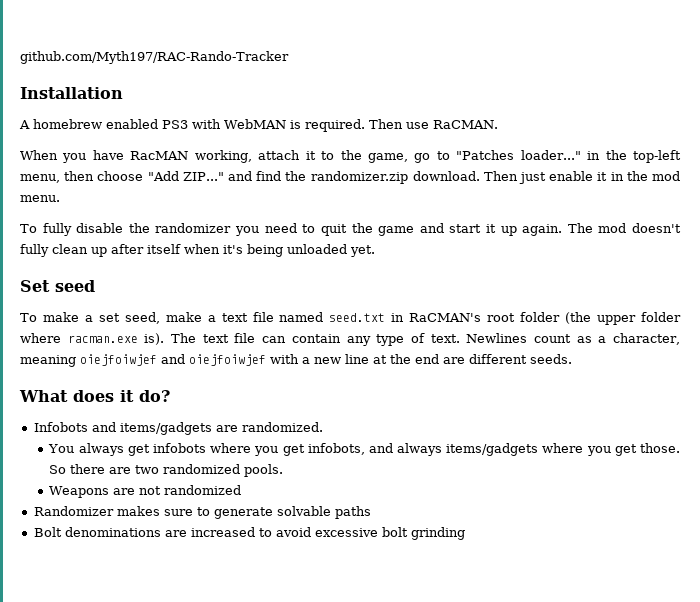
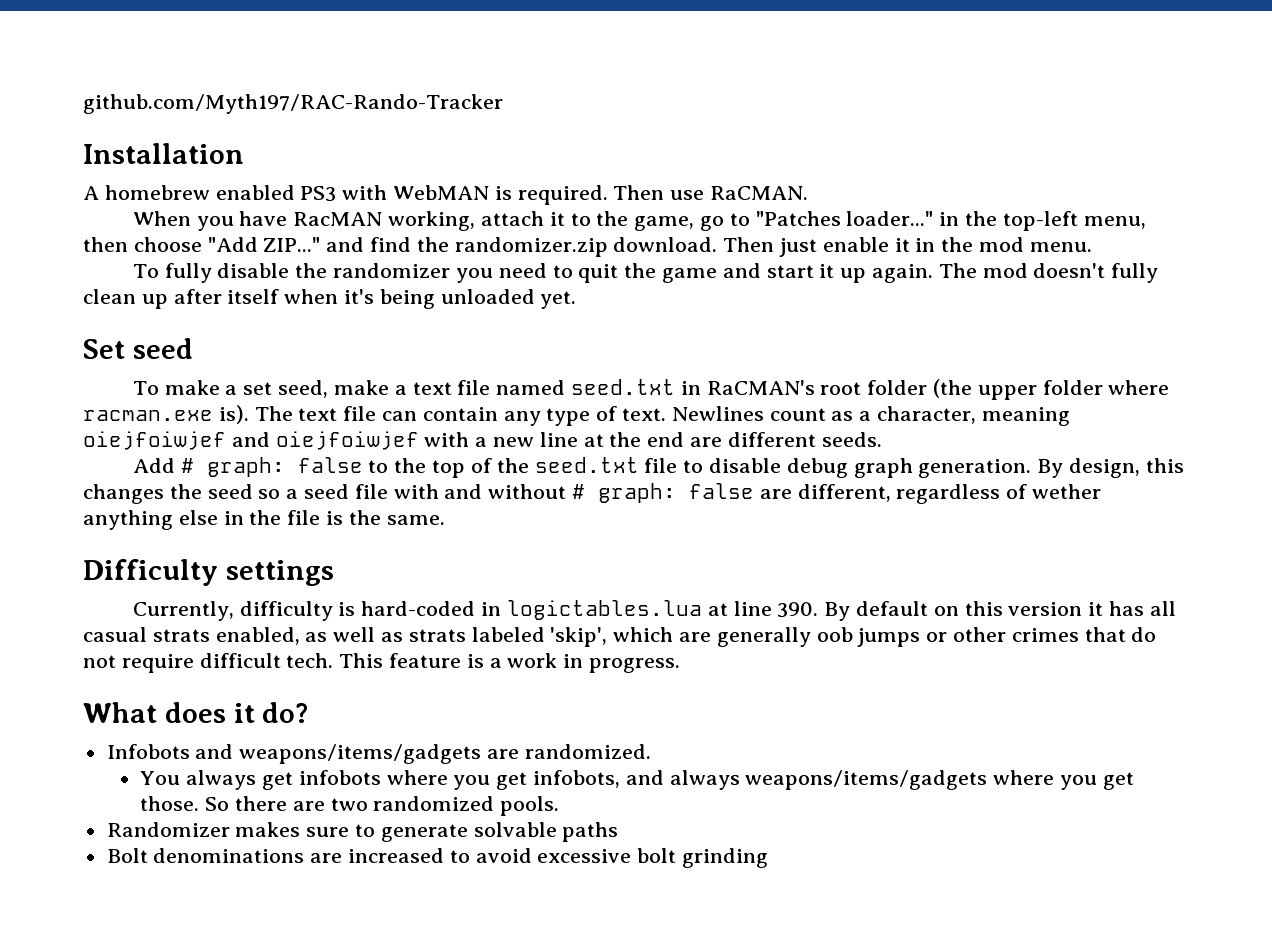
(572, 359) none -> [132,457,1184,478] [83,483,1102,504] [83,510,445,530] [83,559,334,586] [132,600,1176,621] [83,627,1157,647] [83,653,681,673] // Add # graph: false to the top of the seed.txt file to disable debug graph generation. By design, this changes the seed so a seed file with and without # graph: false are different, regardless of wether anything else in the file is the same. // Difficulty settings // Currently, difficulty is hard-coded in logictables.lua at line 390. By default on this version it has all casual strats enabled, as well as strats labeled 'skip', which are generally oob jumps or other crimes that do not require difficult tech. This feature is a work in progress.
[119,422,212,435] items/gadgets -> [239,744,482,764] weapons/items/gadgets
[446,443,539,456] items/gadgets -> [745,770,988,790] weapons/items/gadgets
[49,485,242,498] // Weapons are not randomized -> (560, 806) none

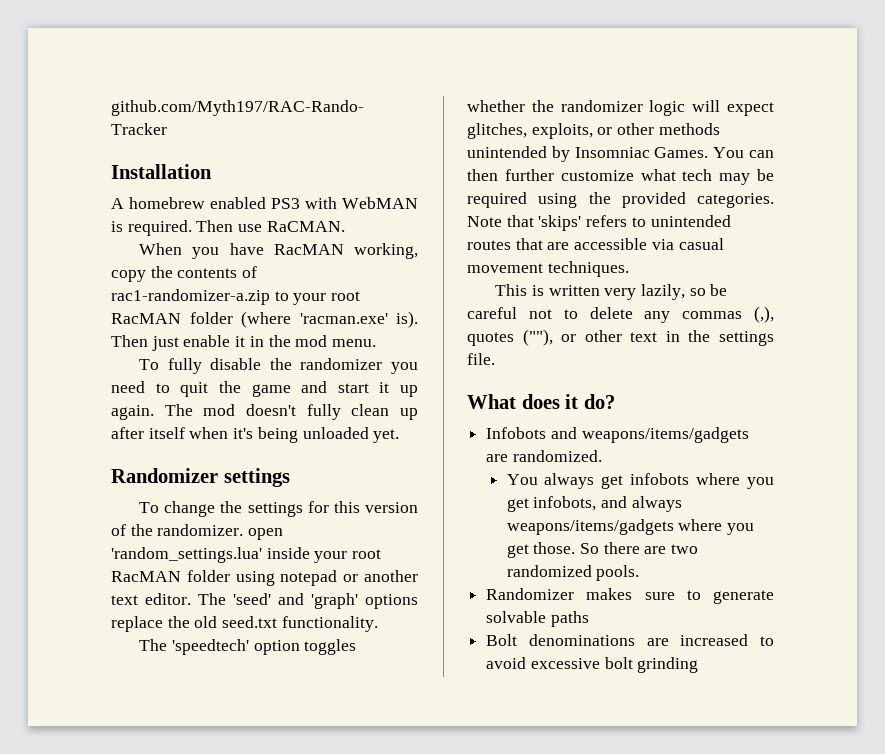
[480,211,1146,231] [83,237,718,257] attach it to the game, go to "Patches loader..." in the top-left menu, then choose "Add ZIP..." and find the randomizer.zip download. -> [111,266,258,282] [111,289,361,305] [111,311,418,328] copy the contents of rac1-randomizer-a.zip to your root RacMAN folder (where 'racman.exe' is).
[83,338,193,359] [132,379,1170,400] [83,405,1070,426] [83,431,882,450] [132,457,1184,478] [83,483,1102,504] [83,510,445,530] [83,559,334,586] [132,600,1176,621] [83,627,1157,647] [83,653,681,673] Set seed // To make a set seed, make a text file named seed.txt in RaCMAN's root folder (the upper folder where racman.exe is). The text file can contain any type of text. Newlines count as a character, meaning oiejfoiwjef and oiejfoiwjef with a new line at the end are different seeds. // Add # graph: false to the top of the seed.txt file to disable debug graph generation. By design, this changes the seed so a seed file with and without # graph: false are different, regardless of wether anything else in the file is the same. // Difficulty settings // Currently, difficulty is hard-coded in logictables.lua at line 390. By default on this version it has all casual strats enabled, as well as strats labeled 'skip', which are generally oob jumps or other crimes that do not require difficult tech. This feature is a work in progress. -> [111,468,290,487] [139,501,419,517] [111,524,284,540] [111,547,382,563] [111,570,418,586] [111,593,418,609] [111,616,378,632] [139,639,357,655] [467,100,774,116] [467,123,720,139] [467,146,774,162] [467,169,774,185] [467,192,774,208] [467,215,731,231] [467,238,724,250] [467,261,629,277] [495,284,728,300] [467,306,774,323] [467,329,774,346] [467,353,495,365] Randomizer settings // To change the settings for this version of the randomizer. open 'random_settings.lua' inside your root RacMAN folder using notepad or another text editor. The 'seed' and 'graph' options replace the old seed.txt functionality. // The 'speedtech' option toggles whether the randomizer logic will expect glitches, exploits, or other methods unintended by Insomniac Games. You can then further customize what tech may be required using the provided categories. Note that 'skips' refers to unintended routes that are accessible via casual movement techniques. // This is written very lazily, so be careful not to delete any commas (,), quotes (""), or other text in the settings file.

